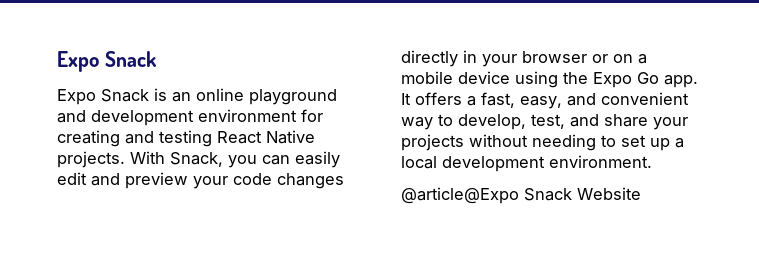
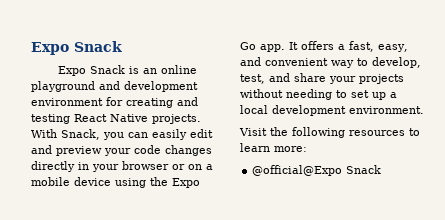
[401,187,641,204] @article@Expo Snack Website -> [239,127,420,138] [240,143,307,152] [252,165,382,176] Visit the following resources to learn more: // @official@Expo Snack

